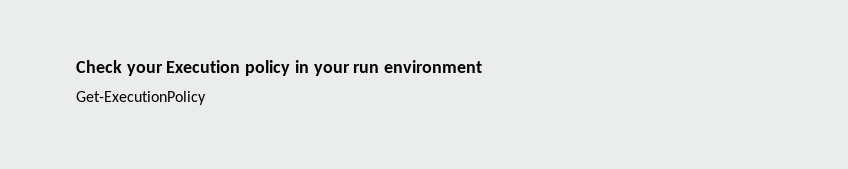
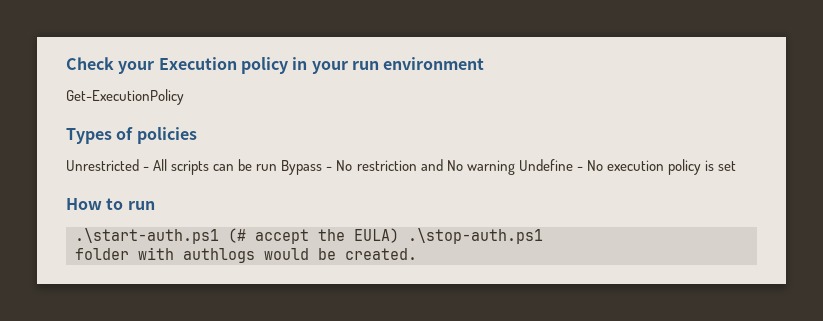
(206, 98) none -> [66,127,197,144] [66,159,736,175] [66,198,155,210] [75,228,543,244] [75,247,417,263] // Types of policies // Unrestricted - All scripts can be run Bypass - No restriction and No warning Undefine - No execution policy is set // How to run // .\start-auth.ps1 (# accept the EULA) .\stop-auth.ps1 // folder with authlogs would be created.

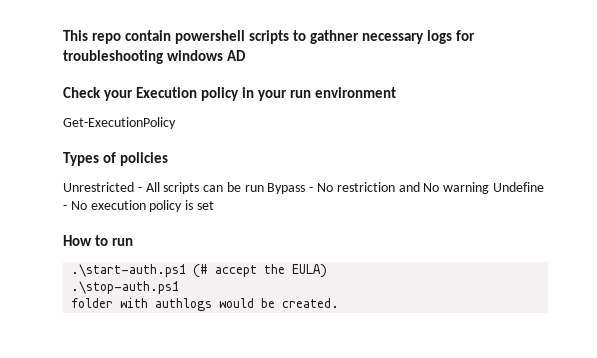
(66, 63) none -> [63,30,476,44] [63,50,247,64] This repo contain powershell scripts to gathner necessary logs for troubleshooting windows AD //
(399, 235) none -> (328, 271) //

